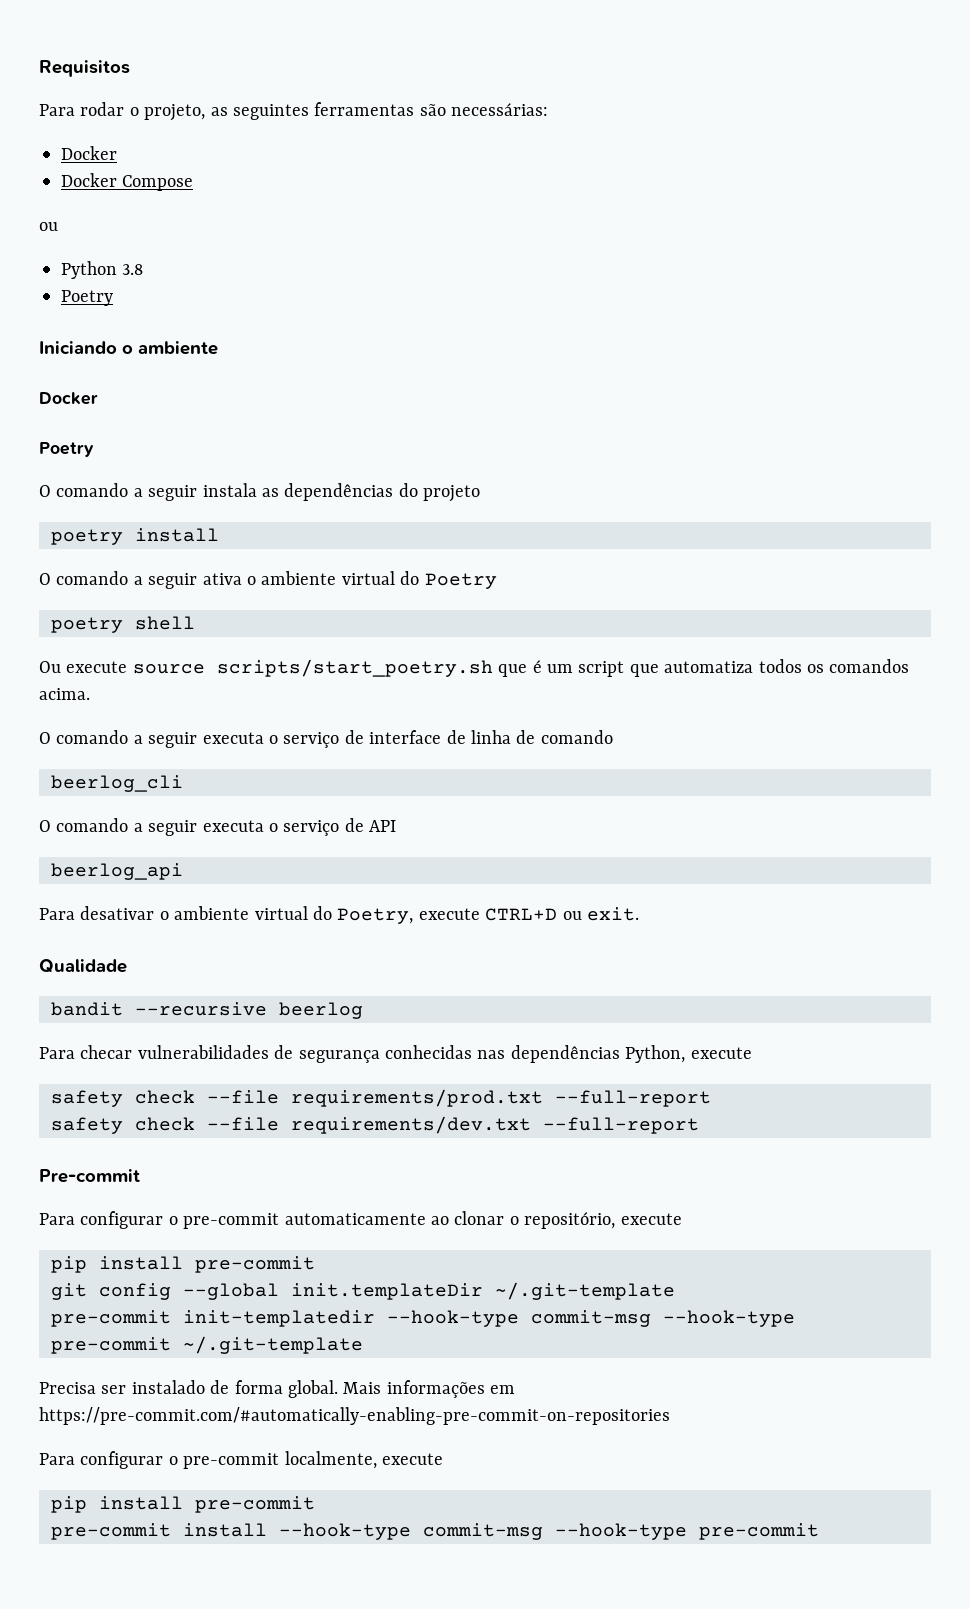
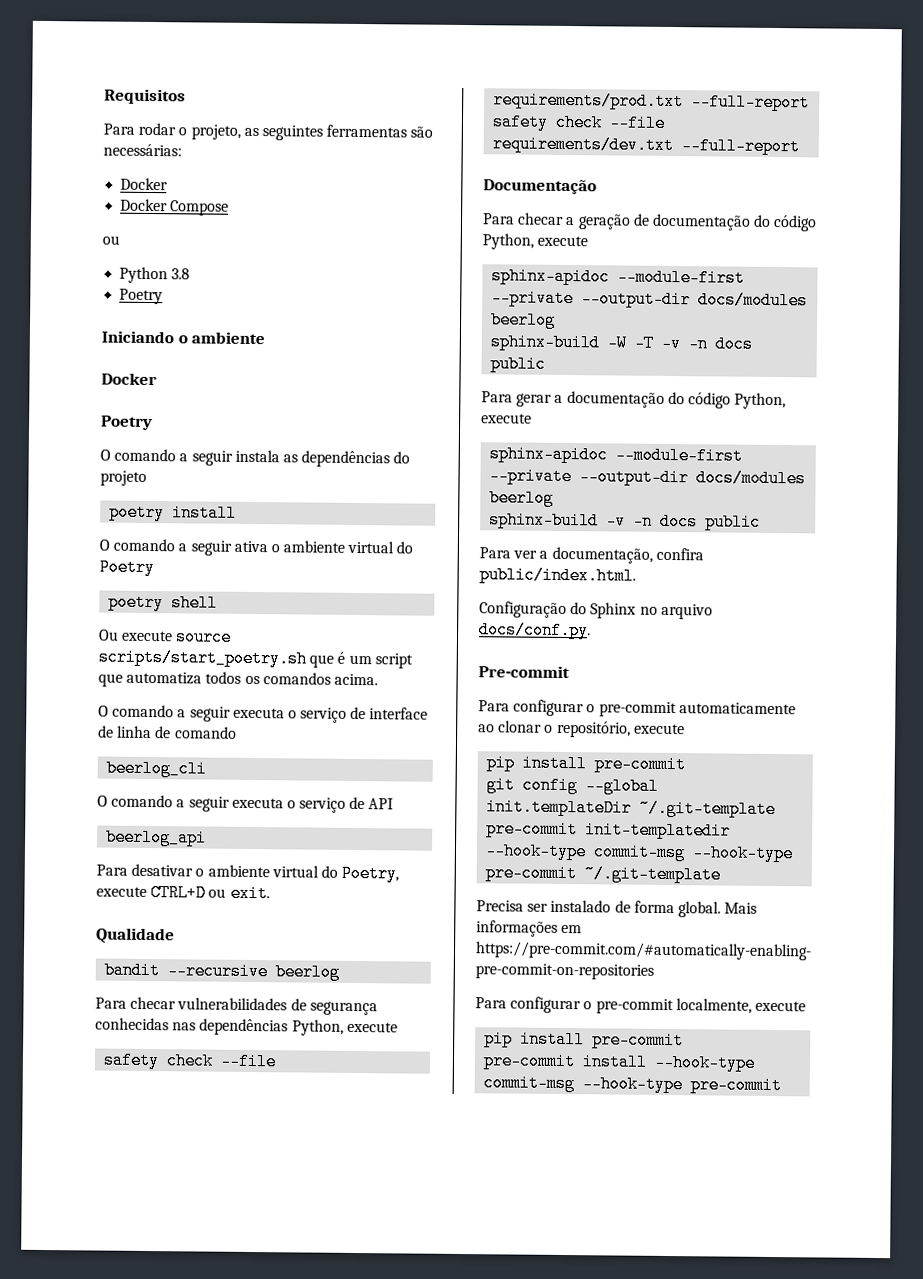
(699, 1125) none -> [483,179,597,195] [482,212,818,232] [482,233,589,250] [491,267,746,287] [491,289,809,310] [490,311,557,329] [490,333,754,353] [490,355,547,373] [481,390,787,410] [481,413,532,424] [489,445,744,465] [489,467,807,488] [489,489,555,507] [489,511,762,531] [479,546,704,564] [479,566,636,585] [479,601,713,620] [479,621,591,640] // Documentação // Para checar a geração de documentação do código Python, execute // sphinx-apidoc --module-first --private --output-dir docs/modules beerlog // sphinx-build -W -T -v -n docs public // Para gerar a documentação do código Python, execute // sphinx-apidoc --module-first --private --output-dir docs/modules beerlog // sphinx-build -v -n docs public // Para ver a documentação, confira public/index.html. // Configuração do Sphinx no arquivo docs/conf.py.

